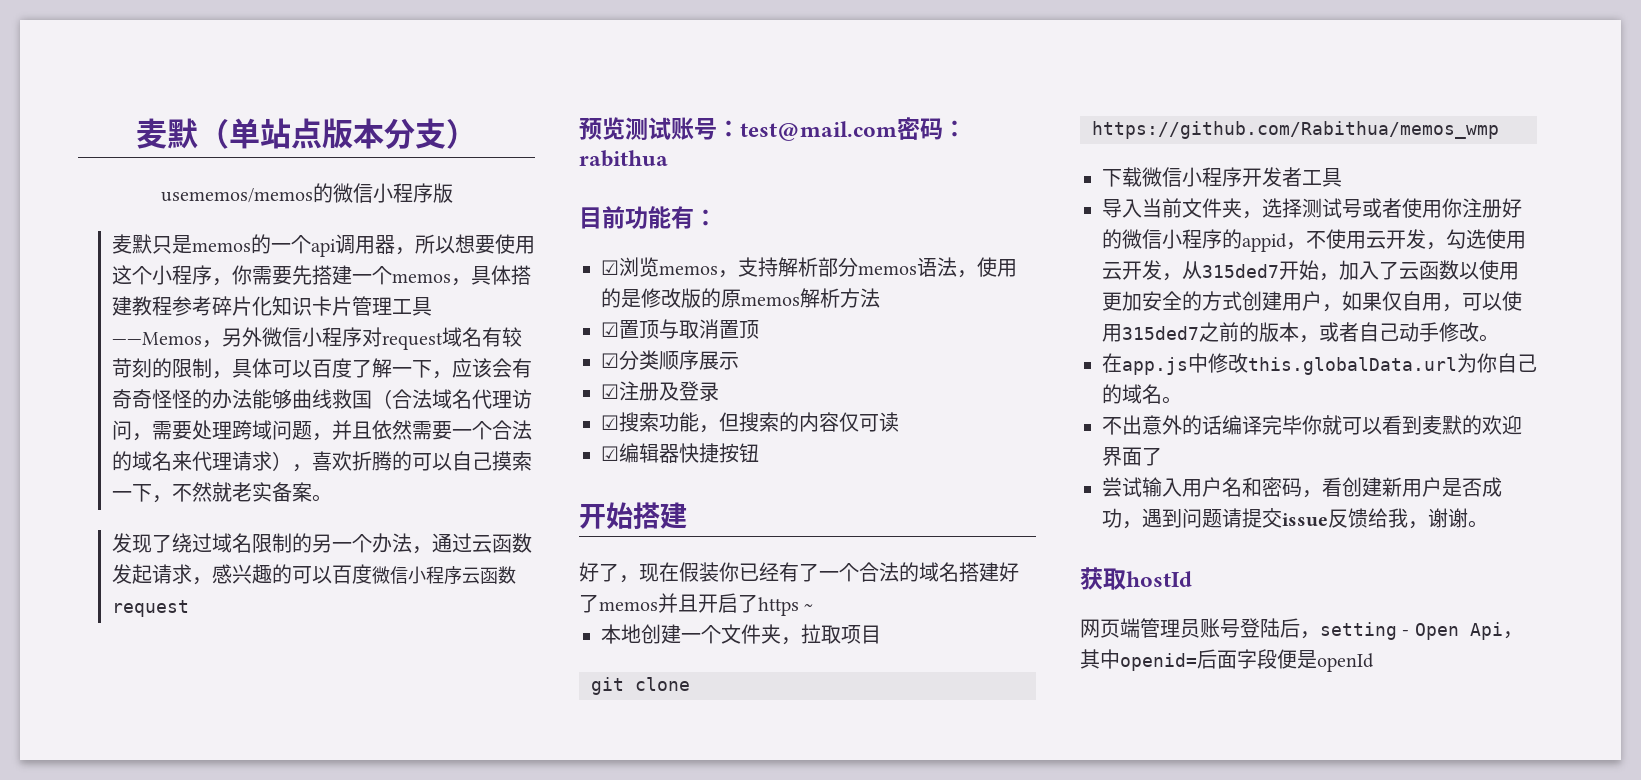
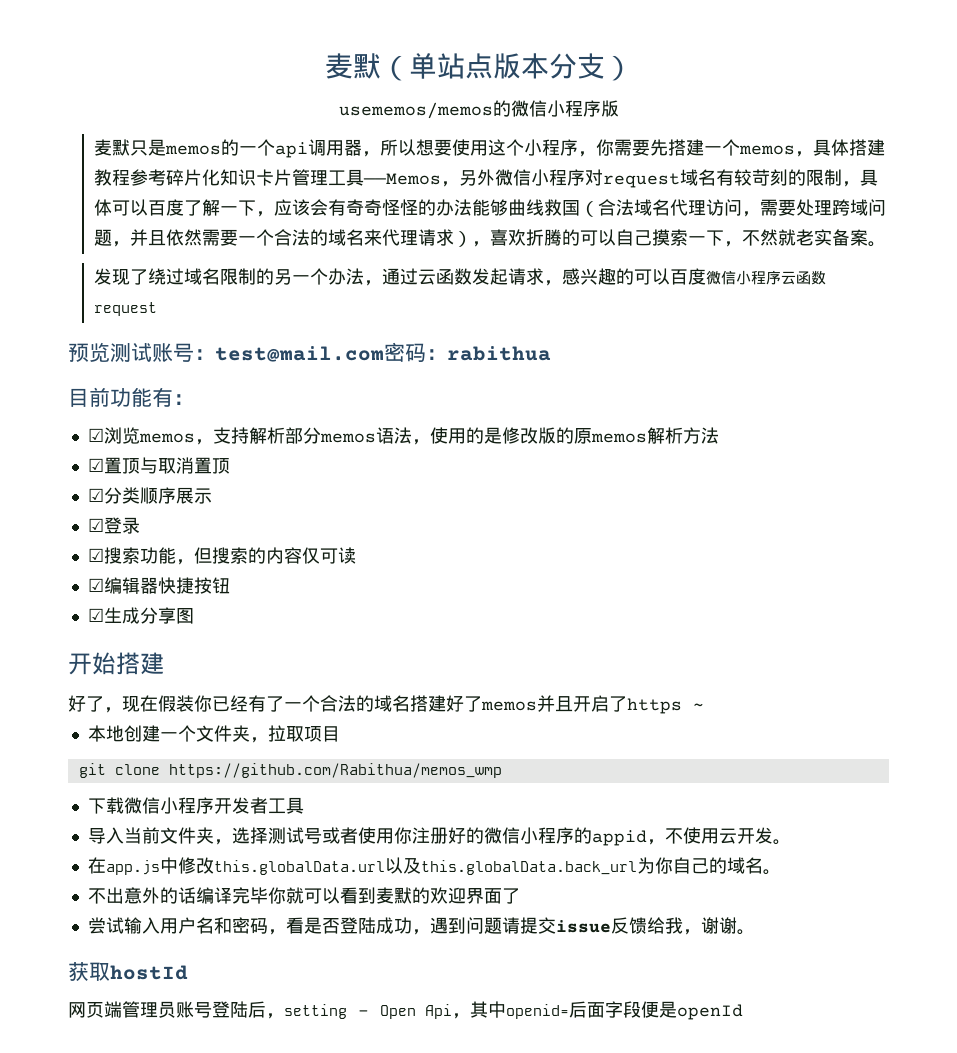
[619,381,679,401] 注册及 -> (104, 525) none
(759, 453) none -> [87,607,194,624] // ☑生成分享图
[1426,229,1526,250] [1102,260,1519,281] [1102,291,1522,312] [1102,322,1479,343] ，勾选使用云开发，从315ded7开始，加入了云函数以使用更加安全的方式创建用户，如果仅自用，可以使用315ded7之前的版本，或者自己动手修改 -> (773, 835) none
(1457, 366) none -> [384,857,637,875] 以及this.globalData.back_url
[1342,477,1482,497] 创建新用户是否 -> [303,917,376,934] 是否登陆

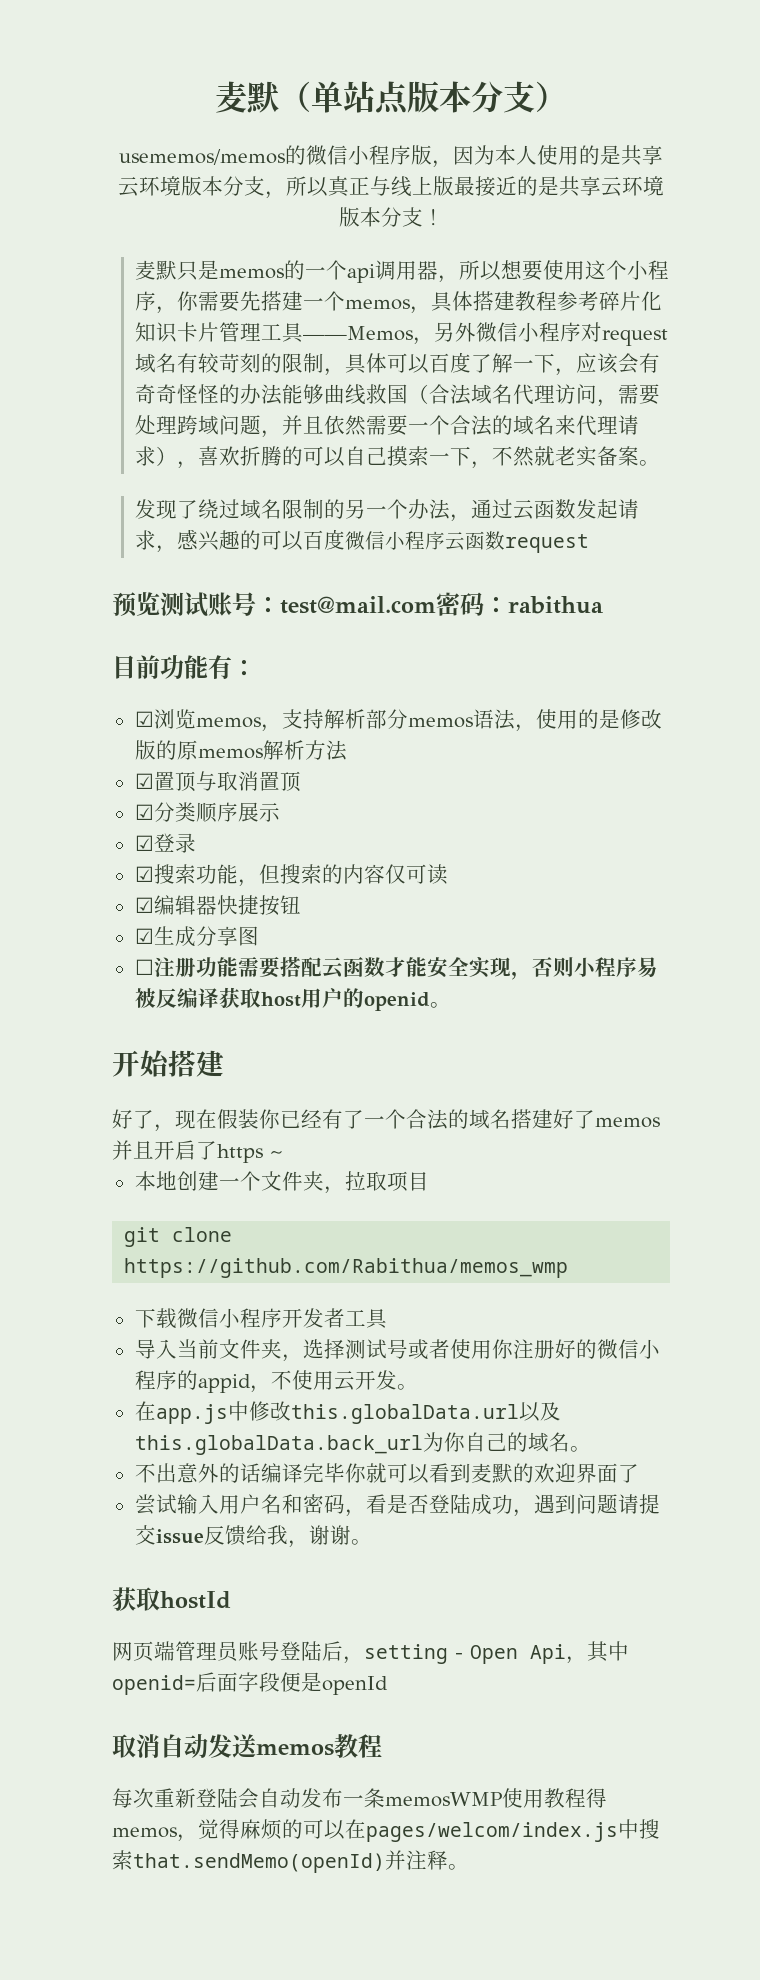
(619, 108) none -> [432,145,663,168] [118,176,664,199] [338,207,444,227] ，因为本人使用的是共享云环境版本分支，所以真正与线上版最接近的是共享云环境版本分支！
(194, 616) none -> [134,956,658,980] [134,987,451,1011] // ☐注册功能需要搭配云函数才能安全实现，否则小程序易被反编译获取host用户的openid。
(743, 1012) none -> [112,1734,382,1758] [112,1788,607,1809] [112,1819,660,1842] [112,1850,469,1873] // 取消自动发送memos教程 // 每次重新登陆会自动发布一条memosWMP使用教程得memos，觉得麻烦的可以在pages/welcom/index.js中搜索that.sendMemo(openId)并注释。

